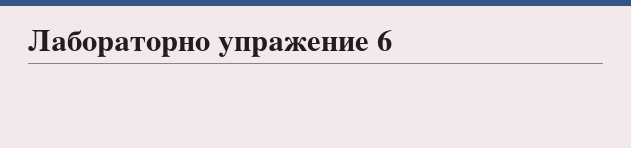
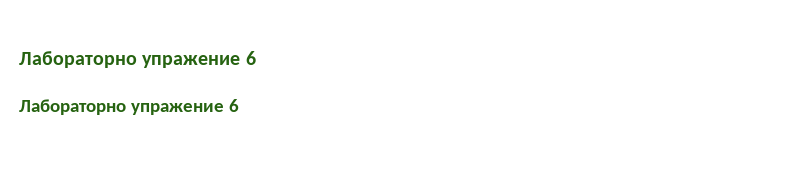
[28,30,393,57] Лабораторно упражение 6 -> [19,51,256,68] [19,99,239,115] Лабораторно упражение 6 // Лабораторно упражение 6

